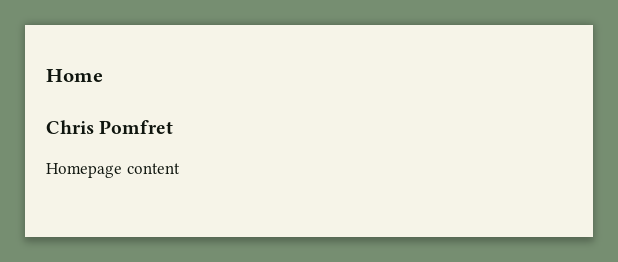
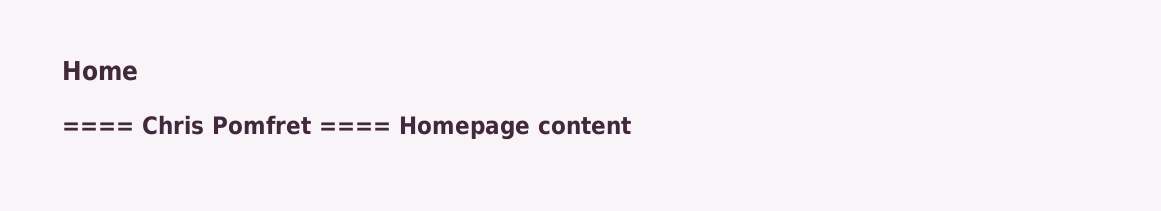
(103, 75) none -> [62,122,134,134] ====
(174, 127) // -> [319,122,391,134] ====

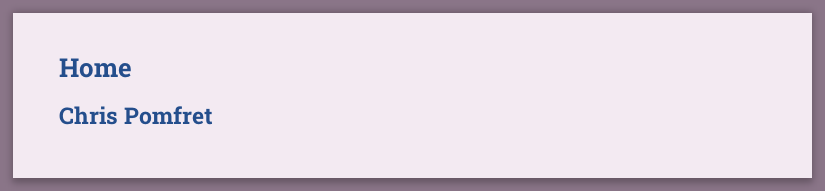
[62,122,134,134] ==== -> (132, 68) none
[319,116,631,140] ==== Homepage content -> (214, 115) none

